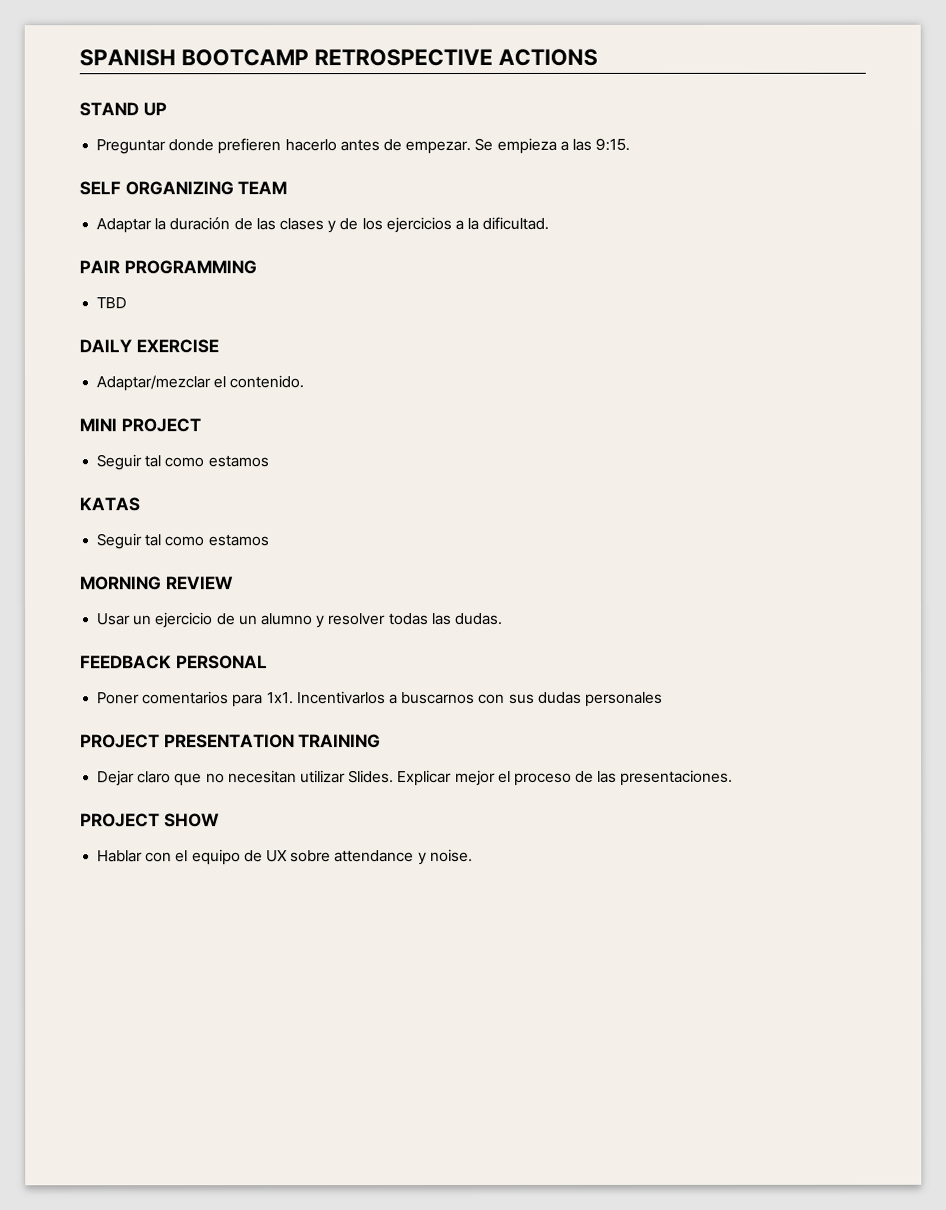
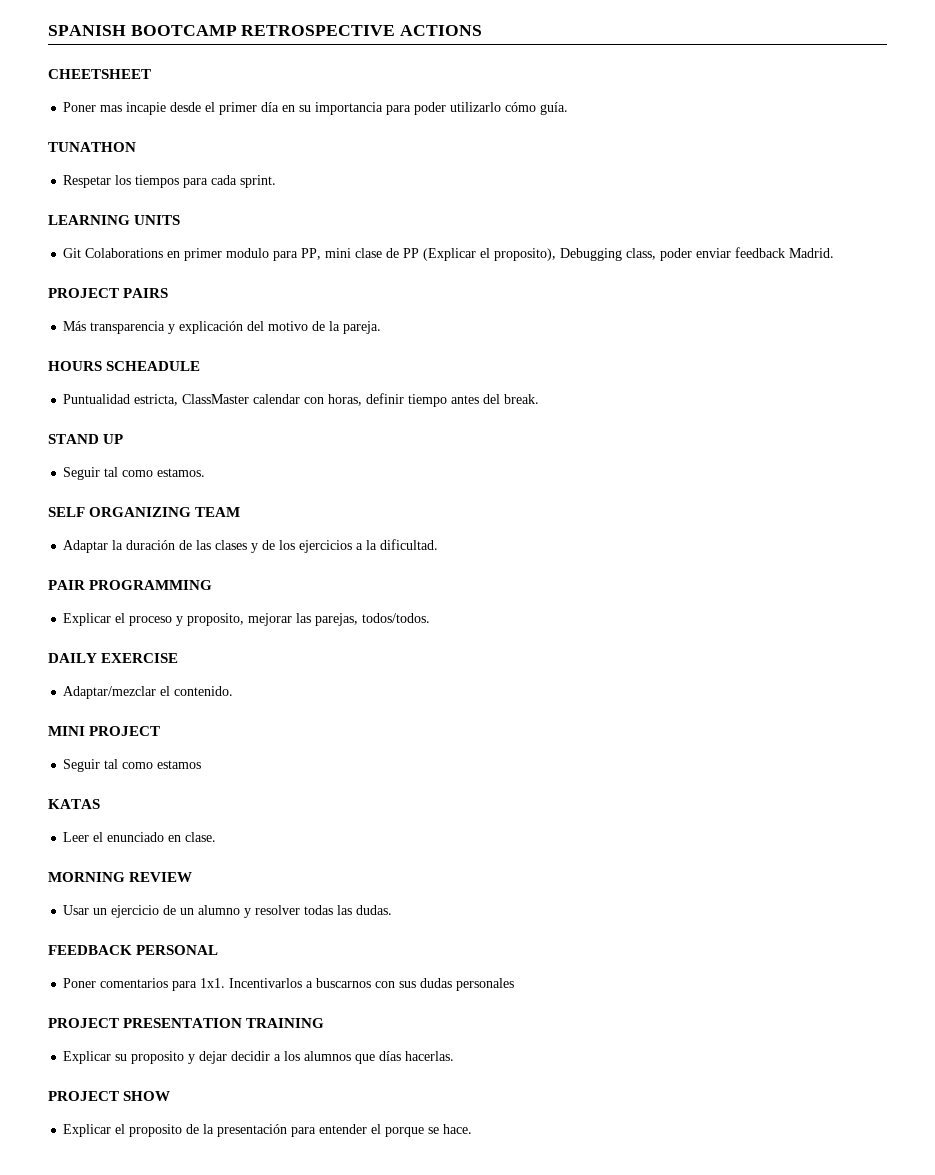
[79,102,167,117] [96,137,631,155] STAND UP // Preguntar donde prefieren hacerlo antes de empezar. Se empieza a las 9:15. -> [48,69,151,79] [63,102,569,115] [48,142,136,152] [63,175,277,188] [48,215,181,225] [63,247,835,261] [48,288,169,298] [63,321,382,334] [48,361,201,371] [63,393,540,407] [48,434,124,444] [63,467,206,480] CHEETSHEET // Poner mas incapie desde el primer día en su importancia para poder utilizarlo cómo guía. // TUNATHON // Respetar los tiempos para cada sprint. // LEARNING UNITS // Git Colaborations en primer modulo para PP, mini clase de PP (Explicar el proposito), Debugging class, poder enviar feedback Madrid. // PROJECT PAIRS // Más transparencia y explicación del motivo de la pareja. // HOURS SCHEADULE // Puntualidad estricta, ClassMaster calendar con horas, definir tiempo antes del break. // STAND UP // Seguir tal como estamos.
[96,297,128,309] TBD -> [63,613,431,626] Explicar el proceso y proposito, mejorar las parejas, todos/todos.
[96,533,269,550] Seguir tal como estamos -> [63,832,217,842] Leer el enunciado en clase.
[97,769,734,787] [80,813,220,828] [97,849,473,866] Dejar claro que no necesitan utilizar Slides. Explicar mejor el proceso de las presentaciones. // PROJECT SHOW // Hablar con el equipo de UX sobre attendance y noise. -> [63,1051,455,1064] [48,1091,171,1101] [63,1124,473,1137] Explicar su proposito y dejar decidir a los alumnos que días hacerlas. // PROJECT SHOW // Explicar el proposito de la presentación para entender el porque se hace.

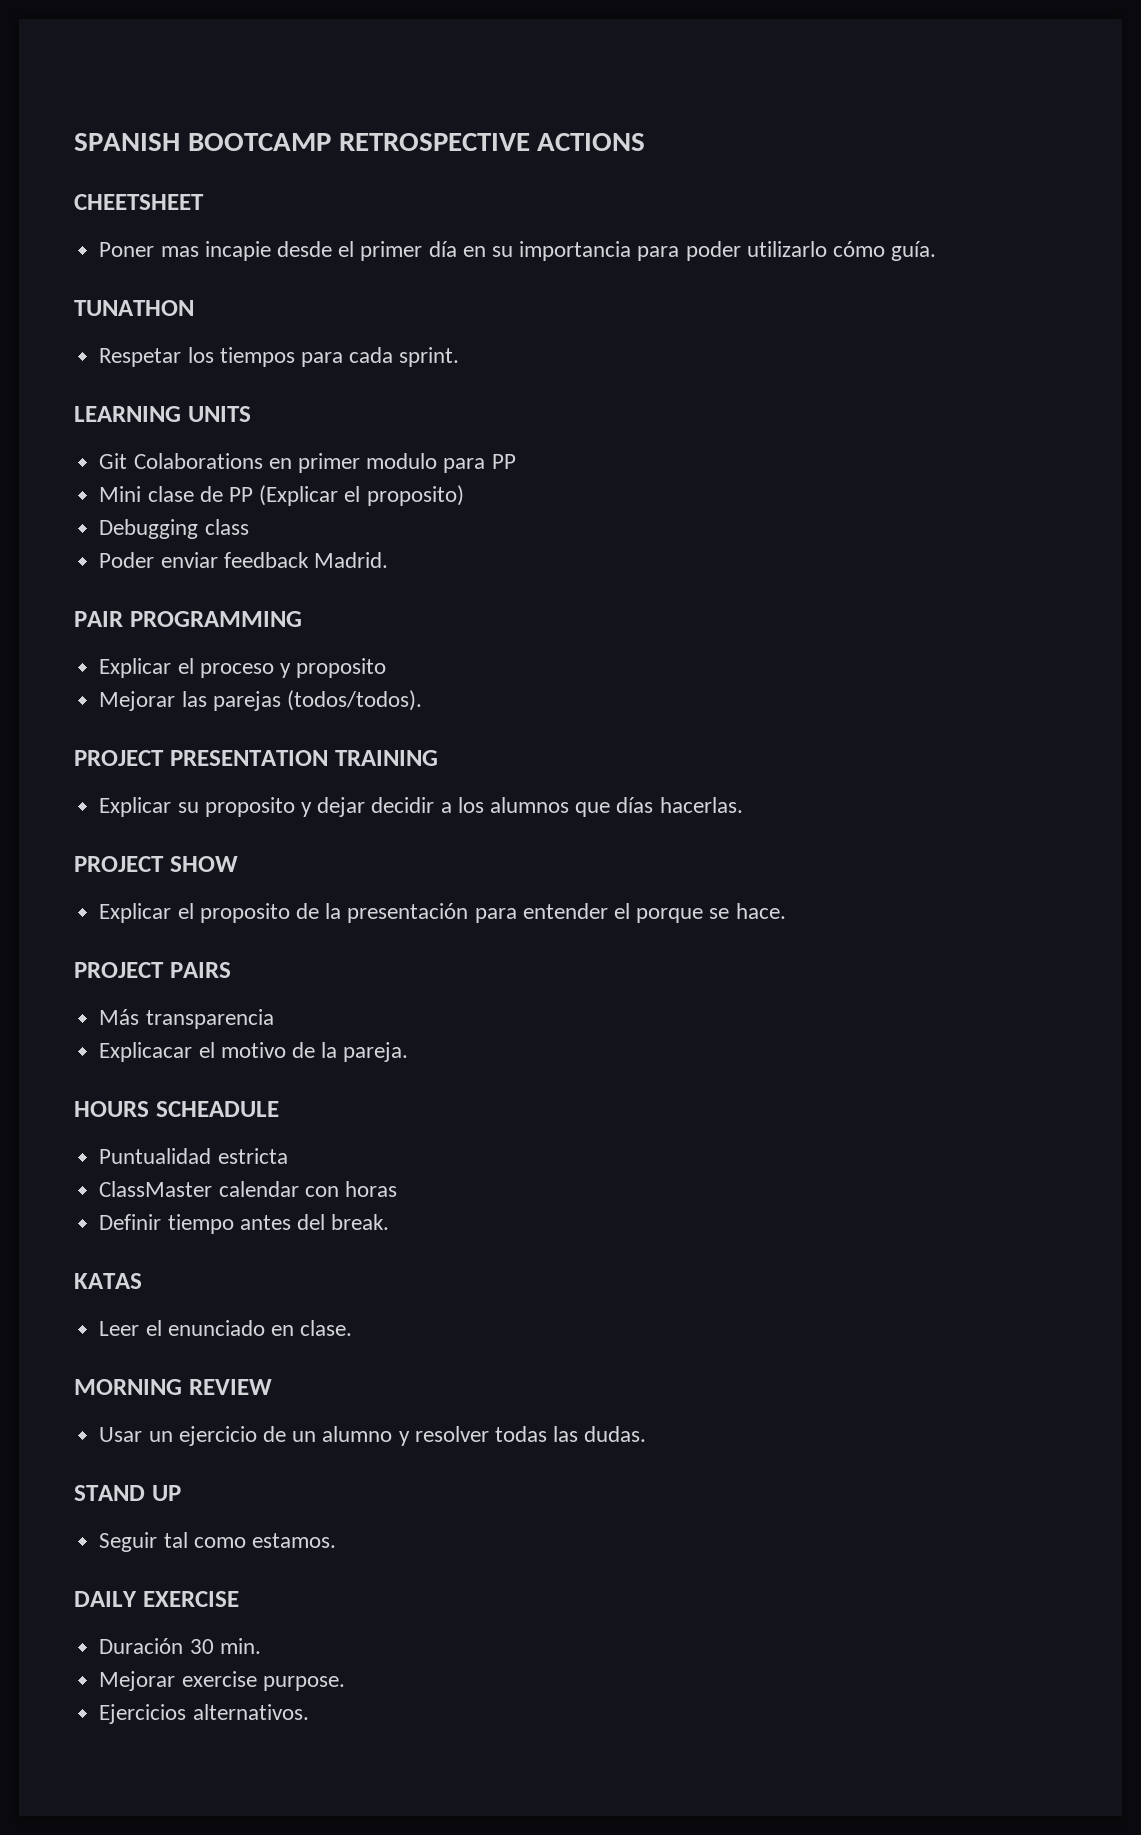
[301,248,352,260] PP, mini -> [491,454,516,469] [99,486,142,502] PP // Mini
[494,248,693,261] proposito), Debugging class, poder -> [366,485,464,506] [99,519,249,539] [99,552,155,568] proposito) // Debugging class // Poder
[48,288,169,298] [63,321,382,334] [48,361,201,371] [63,393,540,407] [48,434,124,444] [63,467,206,480] [48,507,241,517] [63,539,439,553] // PROJECT PAIRS // Más transparencia y explicación del motivo de la pareja. // HOURS SCHEADULE // Puntualidad estricta, ClassMaster calendar con horas, definir tiempo antes del break. // STAND UP // Seguir tal como estamos. // SELF ORGANIZING TEAM // Adaptar la duración de las clases y de los ejercicios a la dificultad. -> (388, 560) none
[187,613,431,626] [48,653,179,663] [63,686,234,699] [48,726,161,736] [63,759,202,772] [48,799,100,809] [63,832,217,842] [48,872,193,882] [63,905,393,918] [48,945,219,955] [63,978,515,991] proposito, mejorar las parejas, todos/todos. // DAILY EXERCISE // Adaptar/mezclar el contenido. // MINI PROJECT // Seguir tal como estamos // KATAS // Leer el enunciado en clase. // MORNING REVIEW // Usar un ejercicio de un alumno y resolver todas las dudas. // FEEDBACK PERSONAL // Poner comentarios para 1x1. Incentivarlos a buscarnos con sus dudas personales -> [296,658,387,678] [99,690,422,711] proposito // Mejorar las parejas (todos/todos).
(473, 1129) none -> [74,962,231,978] [99,1009,274,1029] [99,1042,409,1062] [74,1101,279,1117] [99,1148,288,1164] [99,1181,397,1197] [99,1214,390,1234] [74,1273,142,1289] [99,1320,353,1336] [74,1379,272,1395] [99,1426,647,1446] [74,1485,181,1501] [99,1532,336,1552] [74,1591,239,1607] [99,1638,261,1654] [99,1671,345,1691] [99,1704,309,1724] // PROJECT PAIRS // Más transparencia // Explicacar el motivo de la pareja. // HOURS SCHEADULE // Puntualidad estricta // ClassMaster calendar con horas // Definir tiempo antes del break. // KATAS // Leer el enunciado en clase. // MORNING REVIEW // Usar un ejercicio de un alumno y resolver todas las dudas. // STAND UP // Seguir tal como estamos. // DAILY EXERCISE // Duración 30 min. // Mejorar exercise purpose. // Ejercicios alternativos.

